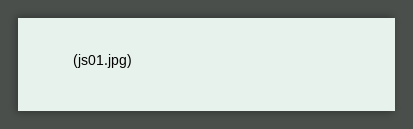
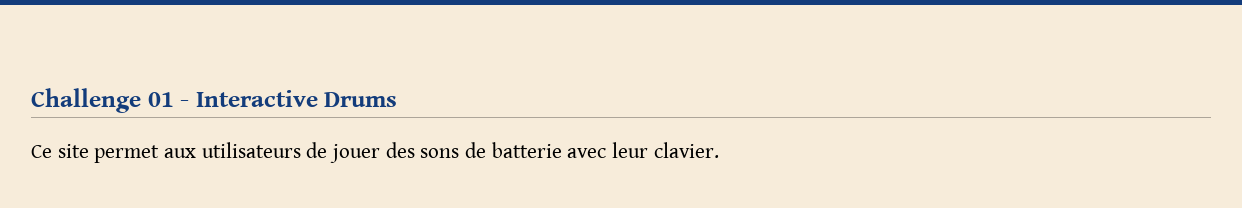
[73,54,132,68] (js01.jpg) -> [31,88,398,113] [31,142,719,163] Challenge 01 - Interactive Drums // Ce site permet aux utilisateurs de jouer des sons de batterie avec leur clavier.

